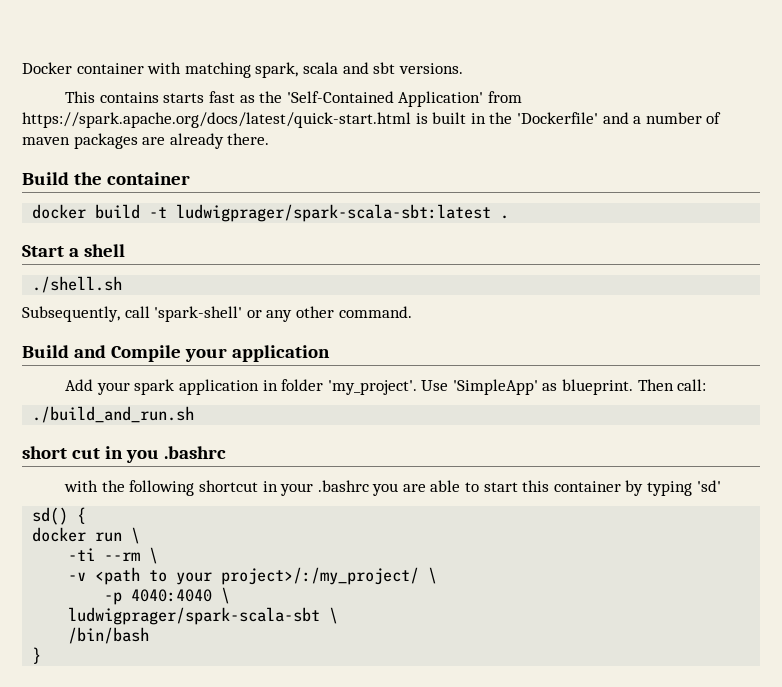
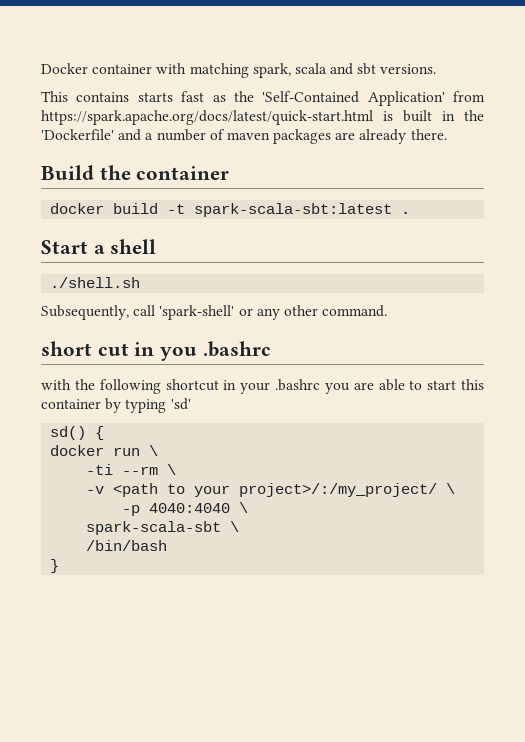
[176,204,492,222] ludwigprager/spark-scala-sbt:latest -> [194,203,393,217] spark-scala-sbt:latest
[22,345,330,362] [65,379,707,395] [32,406,195,423] // Build and Compile your application // Add your spark application in folder 'my_project'. Use 'SimpleApp' as blueprint. Then call: // ./build_and_run.sh -> (388, 311) none
[68,607,321,625] ludwigprager/spark-scala-sbt -> [86,521,222,535] spark-scala-sbt

